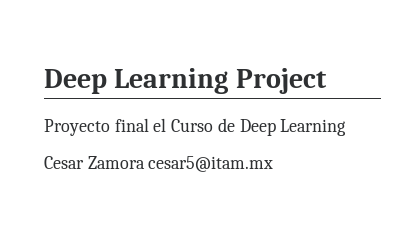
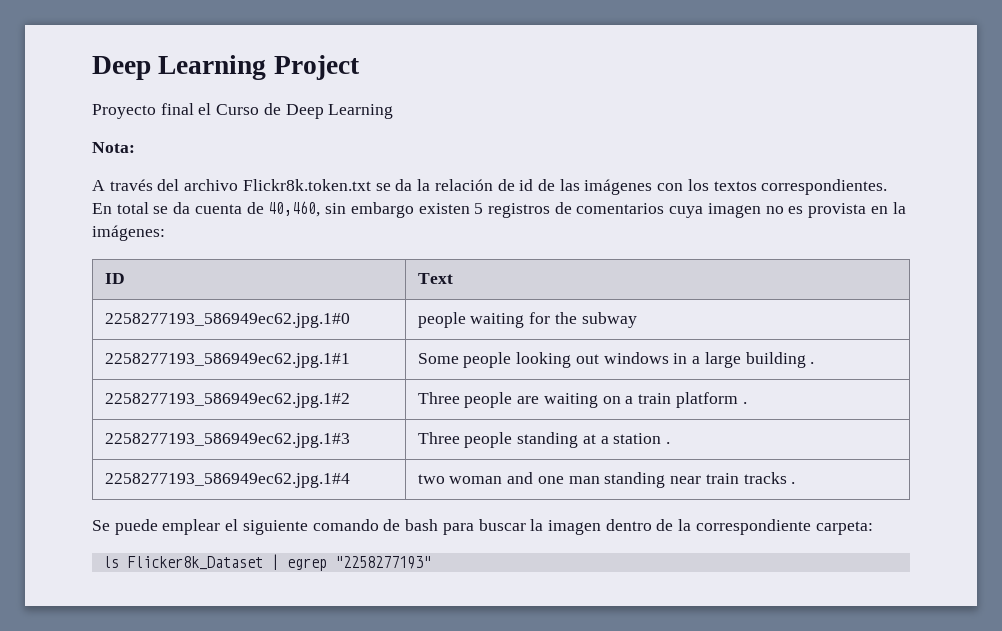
[44,156,274,172] Cesar Zamora cesar5@itam.mx -> [92,142,135,153] [92,179,888,195] [92,201,906,218] [92,225,165,241] [104,273,125,284] [417,273,453,284] [104,313,350,328] [417,312,637,328] [104,353,350,368] [417,352,815,368] [104,393,350,408] [417,392,747,408] [104,433,350,448] [417,432,671,448] [104,473,350,488] [417,472,796,488] [92,519,873,535] [102,554,431,571] Nota: // A través del archivo Flickr8k.token.txt se da la relación de id de las imágenes con los textos correspondientes. En total se da cuenta de 40,460, sin embargo existen 5 registros de comentarios cuya imagen no es provista en la imágenes: // ID | Text // 2258277193_586949ec62.jpg.1#0 | people waiting for the subway // 2258277193_586949ec62.jpg.1#1 | Some people looking out windows in a large building . // 2258277193_586949ec62.jpg.1#2 | Three people are waiting on a train platform . // 2258277193_586949ec62.jpg.1#3 | Three people standing at a station . // 2258277193_586949ec62.jpg.1#4 | two woman and one man standing near train tracks . // Se puede emplear el siguiente comando de bash para buscar la imagen dentro de la correspondiente carpeta: // ls Flicker8k_Dataset | egrep "2258277193"

